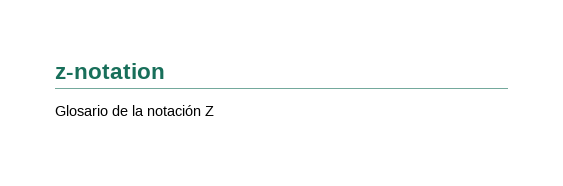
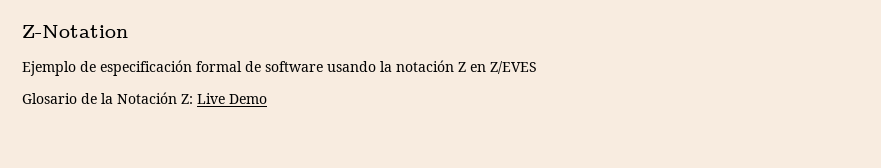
[55,63,165,79] z-notation -> [22,25,128,38] [22,60,537,76] Z-Notation // Ejemplo de especificación formal de software usando la notación Z en Z/EVES
[147,105,214,116] notación Z -> [117,92,267,104] Notación Z: Live Demo

